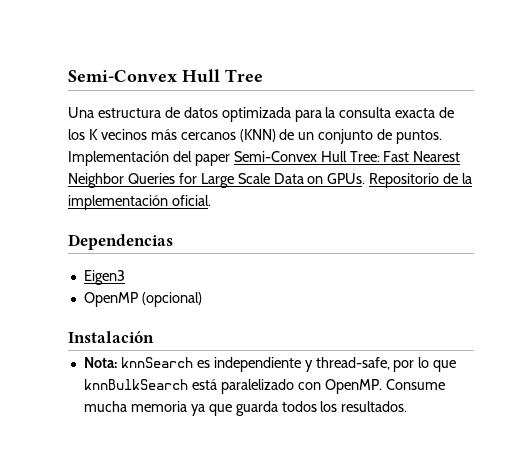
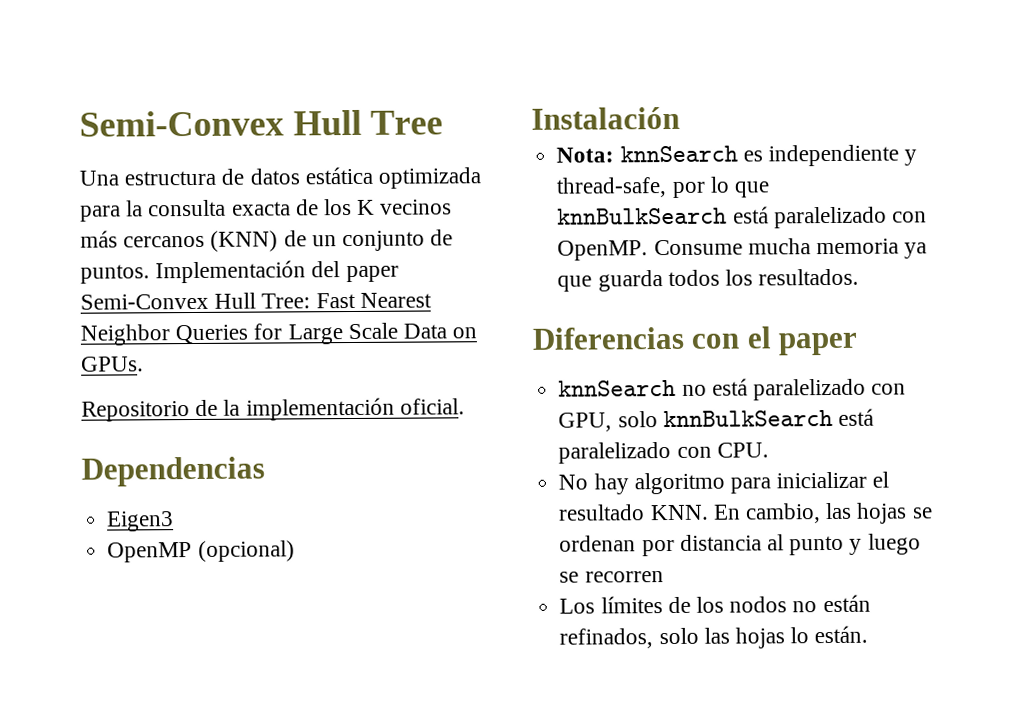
(218, 112) none -> [304,166,373,185] estática
(366, 178) none -> (144, 364) //
(408, 406) none -> [532,326,859,356] [558,378,907,401] [558,408,874,432] [558,441,769,464] [558,471,890,495] [558,502,933,524] [559,533,921,557] [559,571,664,583] [559,594,871,614] [559,625,869,649] // Diferencias con el paper // knnSearch no está paralelizado con GPU, solo knnBulkSearch está paralelizado con CPU. // No hay algoritmo para inicializar el resultado KNN. En cambio, las hojas se ordenan por distancia al punto y luego se recorren // Los límites de los nodos no están refinados, solo las hojas lo están.

